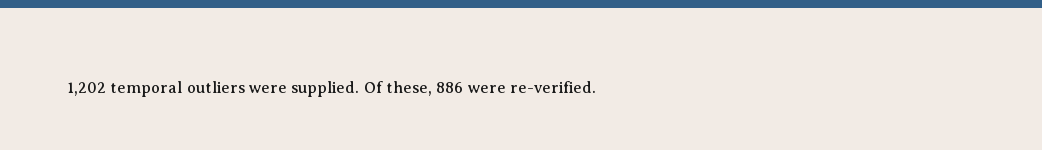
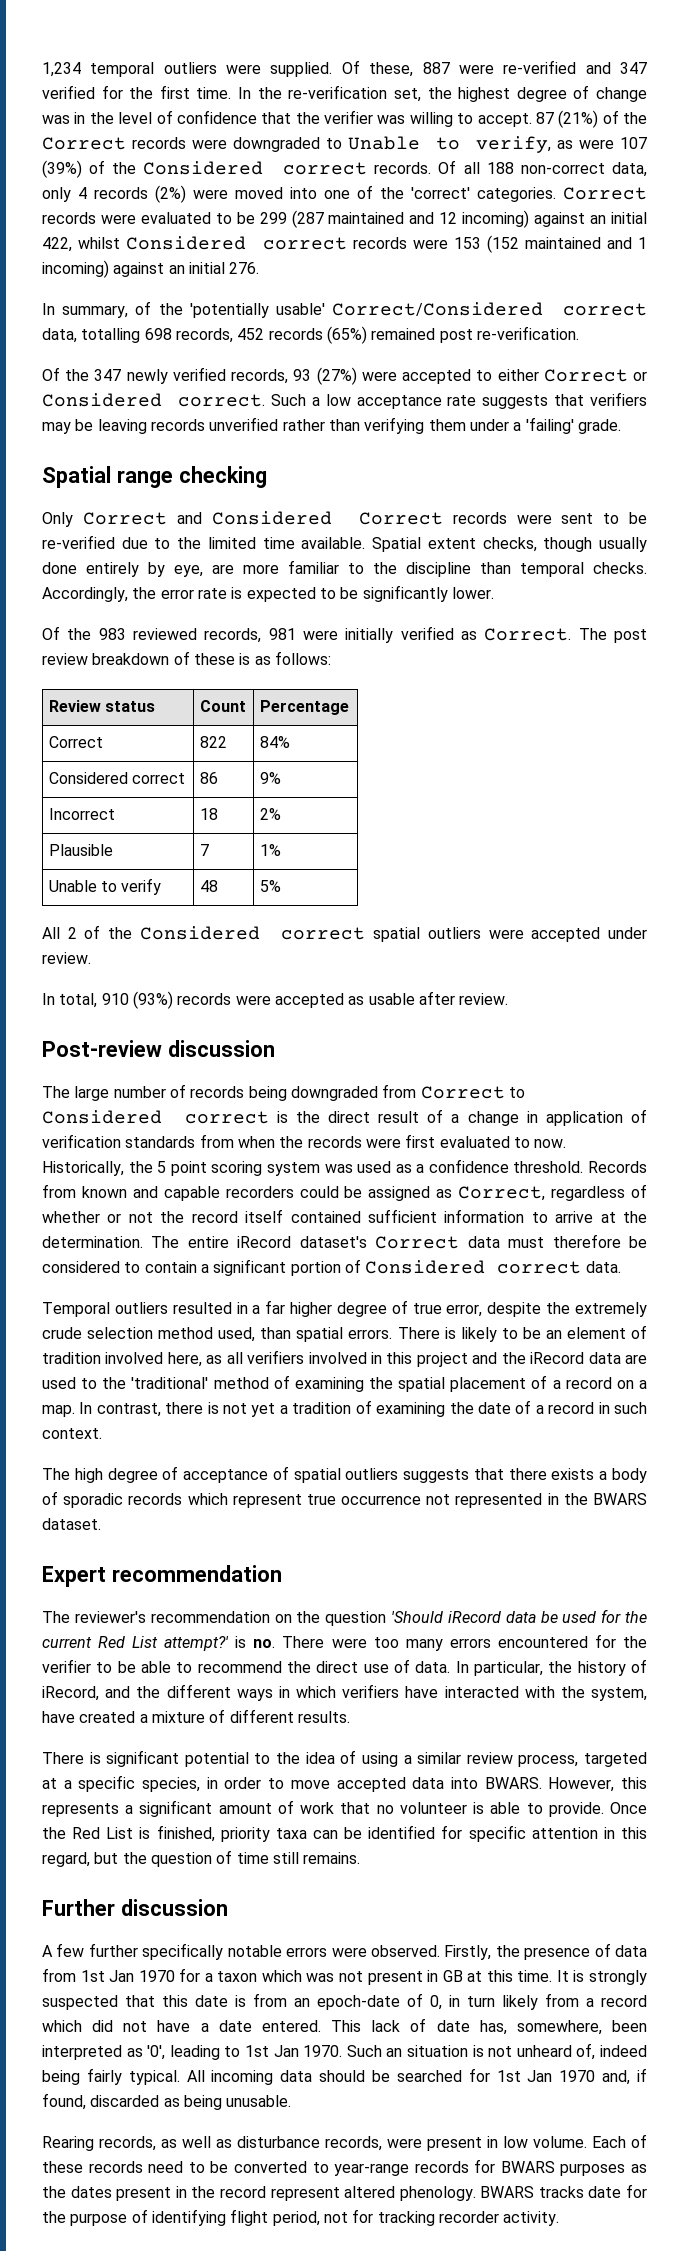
[67,82,106,96] 1,202 -> [42,62,81,77] 1,234
[436,81,596,93] 886 were re-verified. -> [422,60,648,74] [42,85,648,102] [42,110,647,128] [42,136,648,153] [42,160,647,178] [42,185,647,203] [42,210,647,228] [42,235,647,253] [42,260,260,278] [42,301,648,318] [42,326,579,344] [42,367,647,385] [42,392,648,409] [42,417,621,434] [42,466,267,488] [42,511,648,527] [42,535,648,552] [42,560,647,577] [42,585,494,602] [42,626,647,643] [42,651,331,665] [48,700,155,712] [199,700,246,712] [259,700,349,715] [48,736,103,748] [199,736,227,748] [259,736,290,748] [48,772,185,784] [199,772,218,784] [259,772,281,784] [48,808,115,820] [199,808,218,820] [259,808,281,820] [48,844,113,856] [199,844,209,856] [259,844,281,856] [48,878,162,895] [199,880,218,892] [259,880,281,892] [42,925,648,942] [42,952,91,964] [42,991,509,1009] [42,1040,275,1057] [42,1084,525,1101] [42,1109,647,1126] [42,1134,567,1148] [42,1159,647,1176] [42,1184,648,1201] [42,1209,647,1223] [42,1234,648,1249] [42,1259,621,1276] [42,1300,648,1317] [42,1325,647,1342] [42,1350,648,1367] [42,1375,647,1392] [42,1400,647,1417] [42,1428,102,1439] [42,1466,647,1483] [42,1491,647,1508] [42,1518,101,1530] [42,1565,282,1587] [42,1609,648,1626] [42,1634,648,1651] [42,1659,647,1676] [42,1684,647,1701] [42,1709,350,1723] [42,1750,648,1767] [42,1775,648,1792] [42,1800,647,1817] [42,1825,647,1842] [42,1850,361,1867] [42,1899,228,1916] [42,1943,647,1960] [42,1968,647,1985] [42,1993,647,2010] [42,2018,647,2035] [42,2043,648,2060] [42,2068,647,2085] [42,2093,292,2110] [42,2134,647,2151] [42,2159,647,2176] [42,2184,647,2201] [42,2209,560,2226] 887 were re-verified and 347 verified for the first time. In the re-verification set, the highest degree of change was in the level of confidence that the verifier was willing to accept. 87 (21%) of the Correct records were downgraded to Unable to verify, as were 107 (39%) of the Considered correct records. Of all 188 non-correct data, only 4 records (2%) were moved into one of the 'correct' categories. Correct records were evaluated to be 299 (287 maintained and 12 incoming) against an initial 422, whilst Considered correct records were 153 (152 maintained and 1 incoming) against an initial 276. // In summary, of the 'potentially usable' Correct/Considered correct data, totalling 698 records, 452 records (65%) remained post re-verification. // Of the 347 newly verified records, 93 (27%) were accepted to either Correct or Considered correct. Such a low acceptance rate suggests that verifiers may be leaving records unverified rather than verifying them under a 'failing' grade. // Spatial range checking // Only Correct and Considered Correct records were sent to be re-verified due to the limited time available. Spatial extent checks, though usually done entirely by eye, are more familiar to the discipline than temporal checks. Accordingly, the error rate is expected to be significantly lower. // Of the 983 reviewed records, 981 were initially verified as Correct. The post review breakdown of these is as follows: // Review status | Count | Percentage // Correct | 822 | 84% // Considered correct | 86 | 9% // Incorrect | 18 | 2% // Plausible | 7 | 1% // Unable to verify | 48 | 5% // All 2 of the Considered correct spatial outliers were accepted under review. // In total, 910 (93%) records were accepted as usable after review. // Post-review discussion // The large number of records being downgraded from Correct to Considered correct is the direct result of a change in application of verification standards from when the records were first evaluated to now. Historically, the 5 point scoring system was used as a confidence threshold. Records from known and capable recorders could be assigned as Correct, regardless of whether or not the record itself contained sufficient information to arrive at the determination. The entire iRecord dataset's Correct data must therefore be considered to contain a significant portion of Considered correct data. // Temporal outliers resulted in a far higher degree of true error, despite the extremely crude selection method used, than spatial errors. There is likely to be an element of tradition involved here, as all verifiers involved in this project and the iRecord data are used to the 'traditional' method of examining the spatial placement of a record on a map. In contrast, there is not yet a tradition of examining the date of a record in such context. // The high degree of acceptance of spatial outliers suggests that there exists a body of sporadic records which represent true occurrence not represented in the BWARS dataset. // Expert recommendation // The reviewer's recommendation on the question 'Should iRecord data be used for the current Red List attempt?' is no. There were too many errors encountered for the verifier to be able to recommend the direct use of data. In particular, the history of iRecord, and the different ways in which verifiers have interacted with the system, have created a mixture of different results. // There is significant potential to the idea of using a similar review process, targeted at a specific species, in order to move accepted data into BWARS. However, this represents a significant amount of work that no volunteer is able to provide. Once the Red List is finished, priority taxa can be identified for specific attention in this regard, but the question of time still remains. // Further discussion // A few further specifically notable errors were observed. Firstly, the presence of data from 1st Jan 1970 for a taxon which was not present in GB at this time. It is strongly suspected that this date is from an epoch-date of 0, in turn likely from a record which did not have a date entered. This lack of date has, somewhere, been interpreted as '0', leading to 1st Jan 1970. Such an situation is not unheard of, indeed being fairly typical. All incoming data should be searched for 1st Jan 1970 and, if found, discarded as being unusable. // Rearing records, as well as disturbance records, were present in low volume. Each of these records need to be converted to year-range records for BWARS purposes as the dates present in the record represent altered phenology. BWARS tracks date for the purpose of identifying flight period, not for tracking recorder activity.

